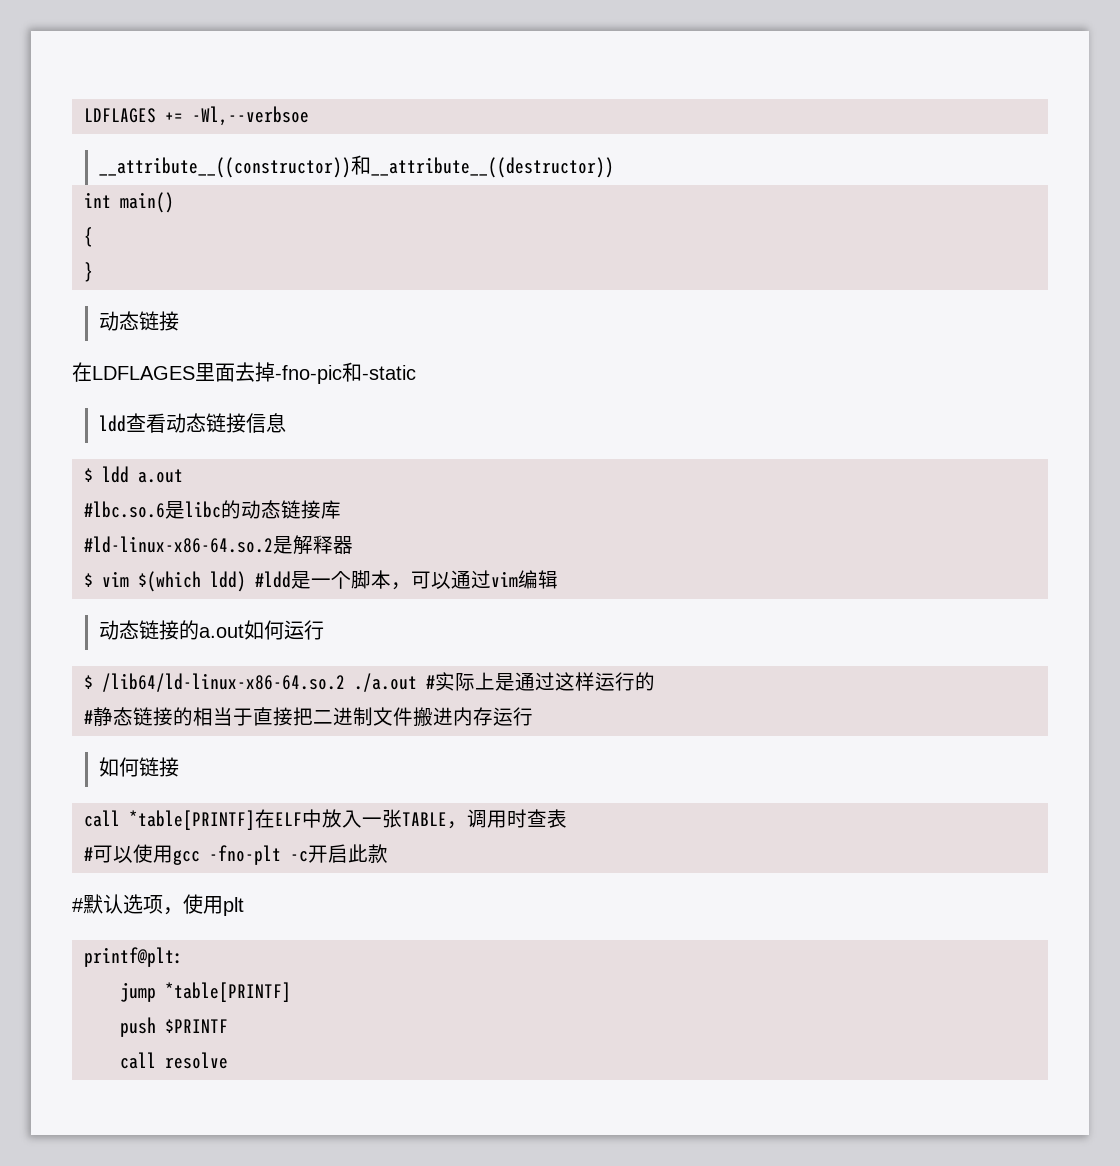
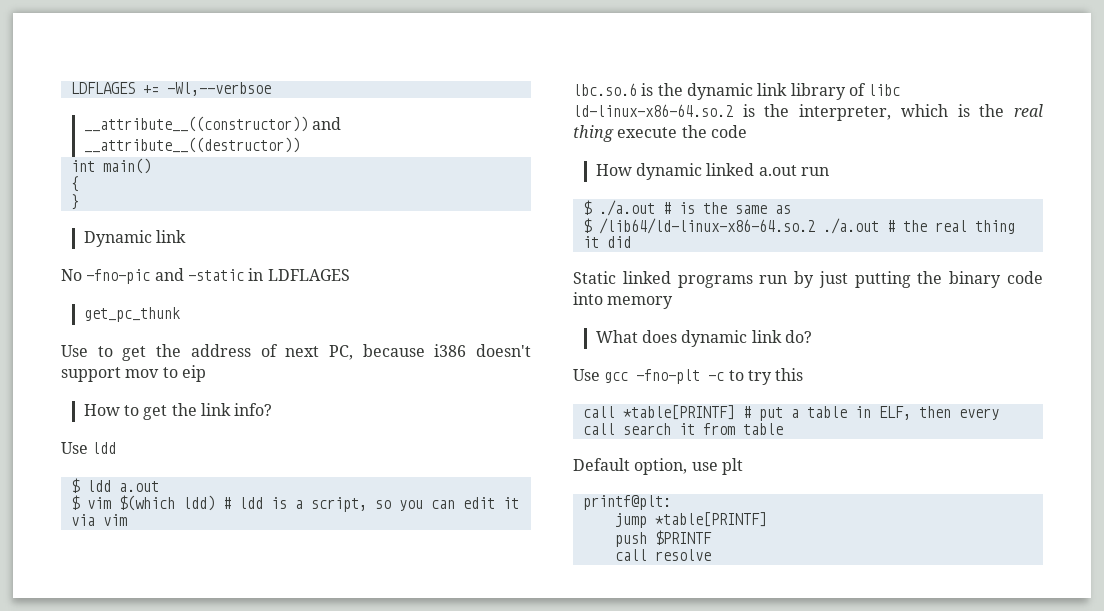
[351,155,372,175] 和 -> [311,117,341,130] and
[99,311,180,331] [72,362,416,384] [99,413,287,433] [84,466,183,483] [84,500,341,519] [84,535,353,555] [84,570,558,592] [99,620,325,640] [84,672,655,692] [84,707,533,727] [99,757,180,777] [84,809,567,830] [84,844,388,865] [72,894,223,915] 动态链接 // 在LDFLAGES里面去掉-fno-pic和-static // ldd查看动态链接信息 // $ ldd a.out // #lbc.so.6是libc的动态链接库 // #ld-linux-x86-64.so.2是解释器 // $ vim $(which ldd) #ldd是一个脚本，可以通过vim编辑 // 动态链接的a.out如何运行 // $ /lib64/ld-linux-x86-64.so.2 ./a.out #实际上是通过这样运行的 // #静态链接的相当于直接把二进制文件搬进内存运行 // 如何链接 // call *table[PRINTF]在ELF中放入一张TABLE，调用时查表 // #可以使用gcc -fno-plt -c开启此款 // #默认选项，使用 -> [83,230,186,247] [61,268,350,284] [83,307,180,322] [61,344,531,361] [61,365,206,382] [83,403,273,420] [61,442,117,454] [70,478,159,493] [70,495,519,512] [70,514,127,526] [573,83,901,100] [573,104,1043,121] [573,125,747,142] [595,163,829,180] [582,200,791,216] [582,218,1015,234] [582,236,631,248] [573,271,1043,288] [573,292,674,309] [595,330,812,347] [573,368,804,385] [582,405,999,421] [582,423,783,435] [573,458,718,475] Dynamic link // No -fno-pic and -static in LDFLAGES // get_pc_thunk // Use to get the address of next PC, because i386 doesn't support mov to eip // How to get the link info? // Use ldd // $ ldd a.out // $ vim $(which ldd) # ldd is a script, so you can edit it via vim // lbc.so.6 is the dynamic link library of libc ld-linux-x86-64.so.2 is the interpreter, which is the real thing execute the code // How dynamic linked a.out run // $ ./a.out # is the same as // $ /lib64/ld-linux-x86-64.so.2 ./a.out # the real thing it did // Static linked programs run by just putting the binary code into memory // What does dynamic link do? // Use gcc -fno-plt -c to try this // call *table[PRINTF] # put a table in ELF, then every call search it from table // Default option, use

